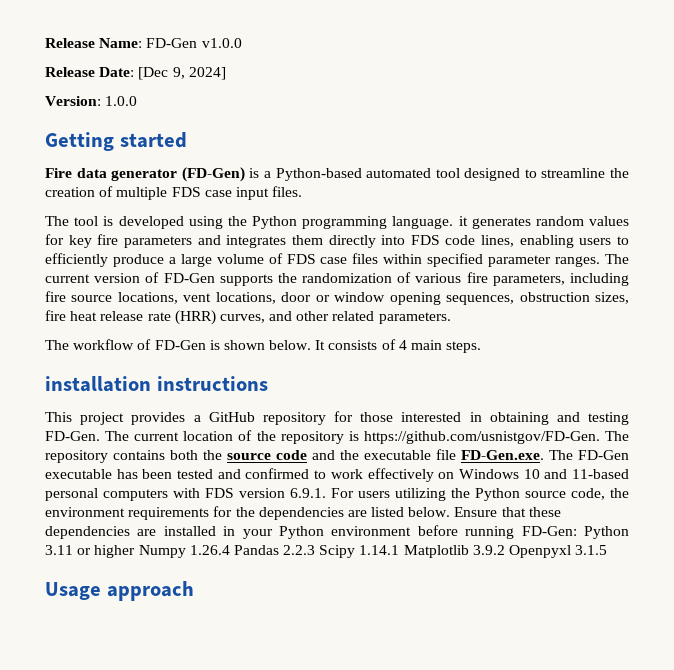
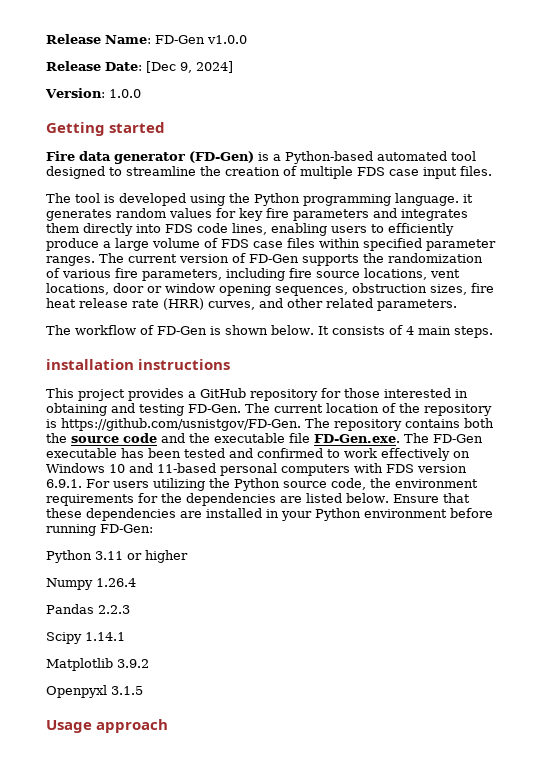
(577, 531) none -> (153, 528) //
(136, 551) none -> (188, 556) //
(230, 550) none -> (136, 582) //
(316, 550) none -> (130, 609) //
(400, 550) none -> (125, 636) //
(505, 550) none -> (149, 663) //

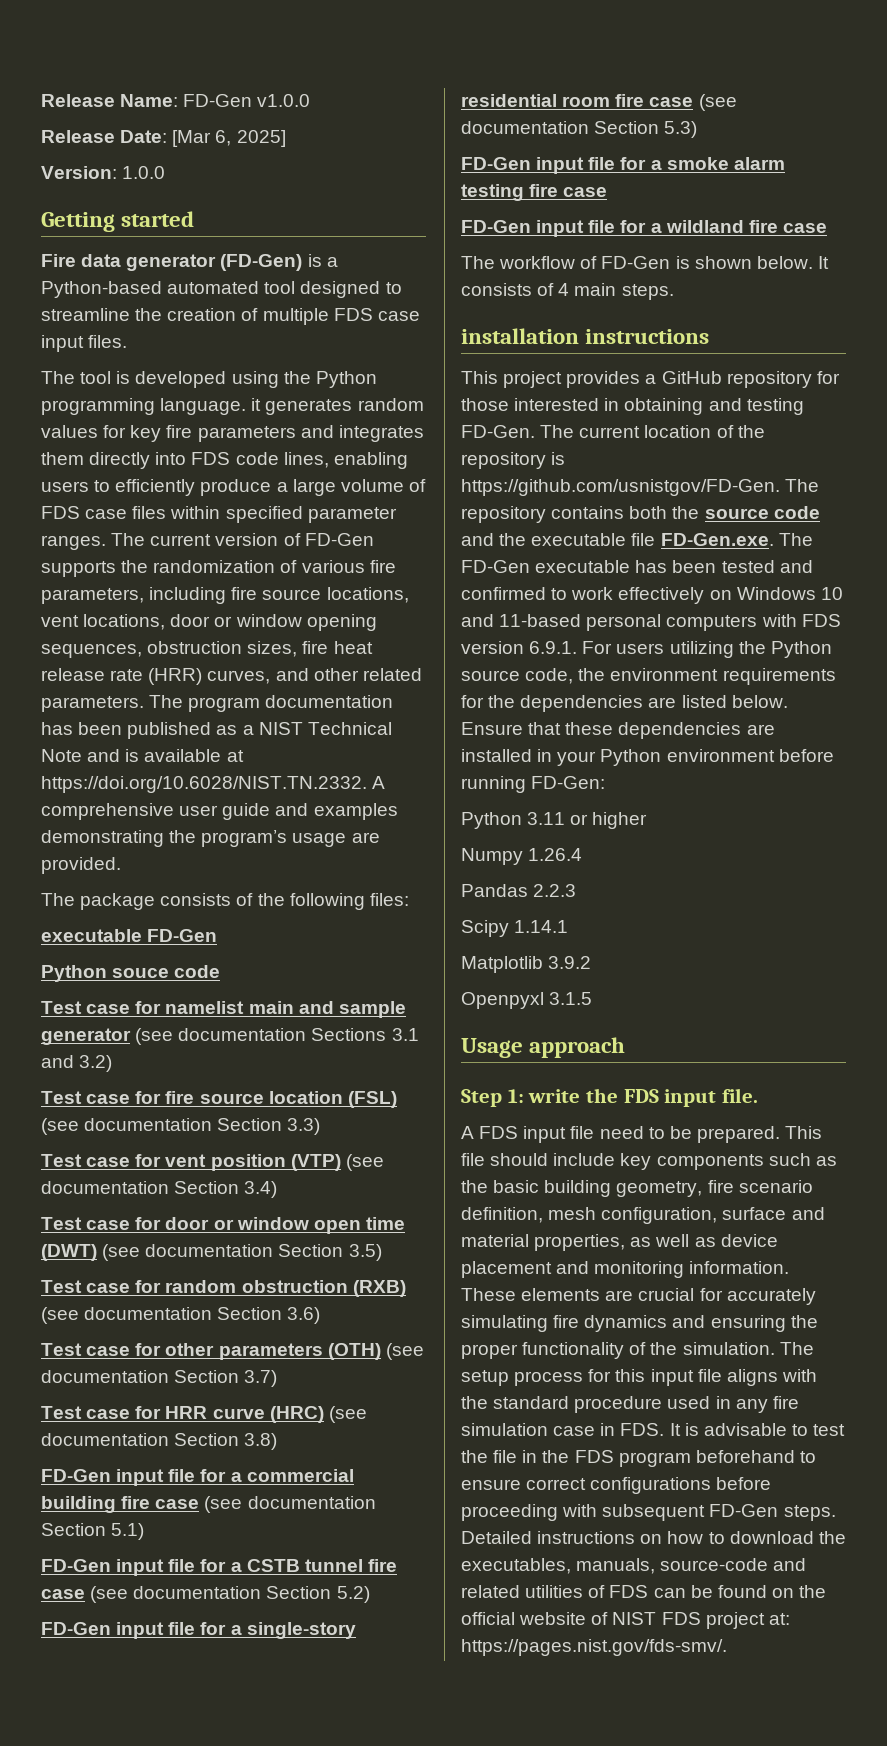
[146,61,233,73] [Dec 9, 2024] -> [172,130,286,147] [Mar 6, 2025]
(457, 305) none -> [149,695,394,712] [41,722,392,739] [41,749,244,762] [41,776,386,793] [41,803,398,820] [41,830,380,847] [41,857,121,874] [41,893,409,910] [41,929,218,942] [41,965,221,982] [41,1001,406,1018] [41,1028,419,1045] [41,1055,113,1072] [41,1091,397,1108] [41,1118,321,1135] [41,1154,384,1171] [41,1181,278,1198] [41,1217,405,1234] [41,1244,382,1261] [41,1280,406,1297] [41,1307,321,1324] [41,1343,424,1360] [41,1370,278,1387] [41,1406,367,1423] [41,1433,278,1450] [41,1469,354,1486] [41,1496,376,1513] [41,1523,145,1540] [41,1559,397,1576] [41,1586,370,1603] [41,1622,356,1639] [461,94,737,111] [461,121,698,138] [461,157,785,174] [461,184,608,201] [461,220,827,237] The program documentation has been published as a NIST Technical Note and is available at https://doi.org/10.6028/NIST.TN.2332. A comprehensive user guide and examples demonstrating the program’s usage are provided. // The package consists of the following files: // executable FD-Gen // Python souce code // Test case for namelist main and sample generator (see documentation Sections 3.1 and 3.2) // Test case for fire source location (FSL) (see documentation Section 3.3) // Test case for vent position (VTP) (see documentation Section 3.4) // Test case for door or window open time (DWT) (see documentation Section 3.5) // Test case for random obstruction (RXB) (see documentation Section 3.6) // Test case for other parameters (OTH) (see documentation Section 3.7) // Test case for HRR curve (HRC) (see documentation Section 3.8) // FD-Gen input file for a commercial building fire case (see documentation Section 5.1) // FD-Gen input file for a CSTB tunnel fire case (see documentation Section 5.2) // FD-Gen input file for a single-story residential room fire case (see documentation Section 5.3) // FD-Gen input file for a smoke alarm testing fire case // FD-Gen input file for a wildland fire case
(169, 726) none -> [461,1088,759,1107] [461,1126,823,1143] [461,1153,837,1170] [461,1180,813,1197] [461,1207,825,1224] [461,1234,778,1251] [461,1261,790,1278] [461,1288,816,1305] [461,1315,818,1332] [461,1342,814,1359] [461,1369,817,1386] [461,1396,799,1413] [461,1423,846,1436] [461,1450,816,1467] [461,1477,772,1494] [461,1504,836,1521] [461,1531,846,1544] [461,1558,807,1574] [461,1585,827,1598] [461,1612,790,1629] [461,1639,727,1656] // Step 1: write the FDS input file. // A FDS input file need to be prepared. This file should include key components such as the basic building geometry, fire scenario definition, mesh configuration, surface and material properties, as well as device placement and monitoring information. These elements are crucial for accurately simulating fire dynamics and ensuring the proper functionality of the simulation. The setup process for this input file aligns with the standard procedure used in any fire simulation case in FDS. It is advisable to test the file in the FDS program beforehand to ensure correct configurations before proceeding with subsequent FD-Gen steps. Detailed instructions on how to download the executables, manuals, source-code and related utilities of FDS can be found on the official website of NIST FDS project at: https://pages.nist.gov/fds-smv/.

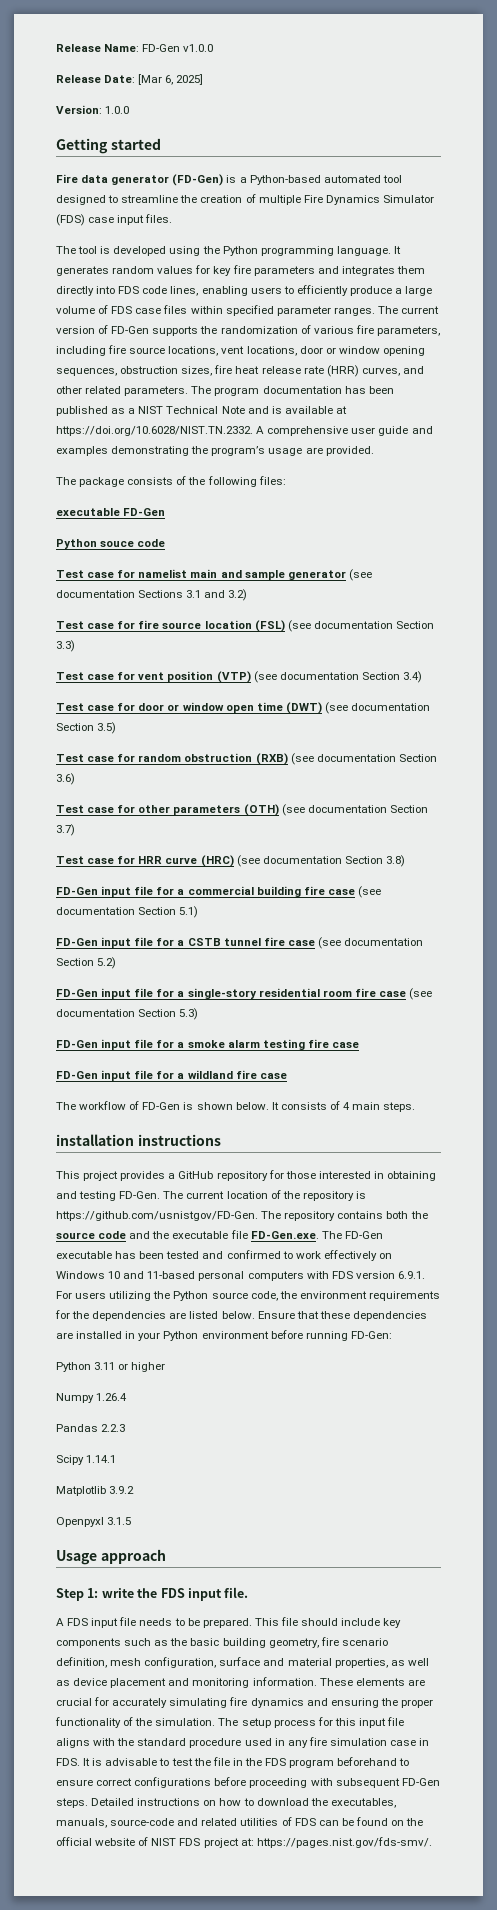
[333,308,373,321] FDS -> [303,195,434,205] [56,214,85,226] Fire Dynamics Simulator (FDS)
[251,398,262,411] it -> [393,246,401,254] It
[599,1126,644,1139] need -> [139,1618,173,1626] needs

